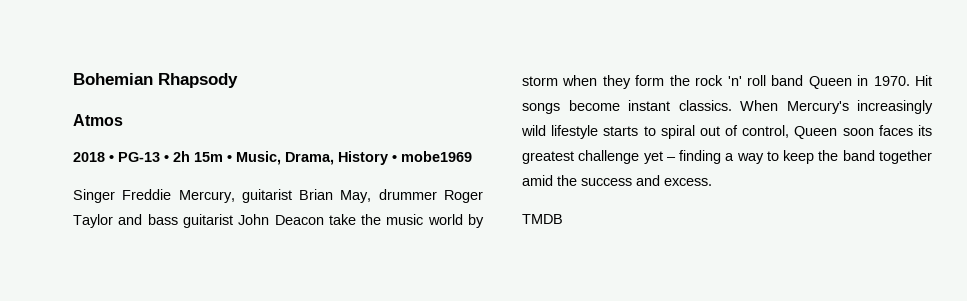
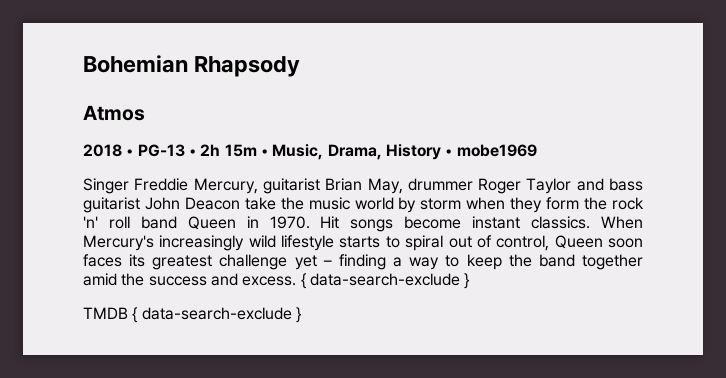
[522,214,563,224] // TMDB -> [300,273,470,289] [83,307,301,323] { data-search-exclude } // TMDB { data-search-exclude }

